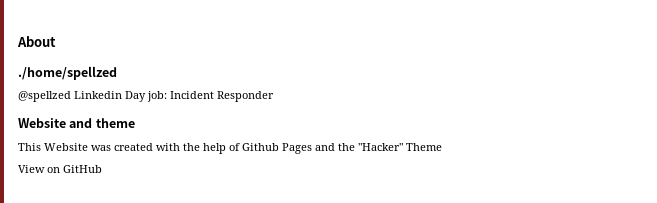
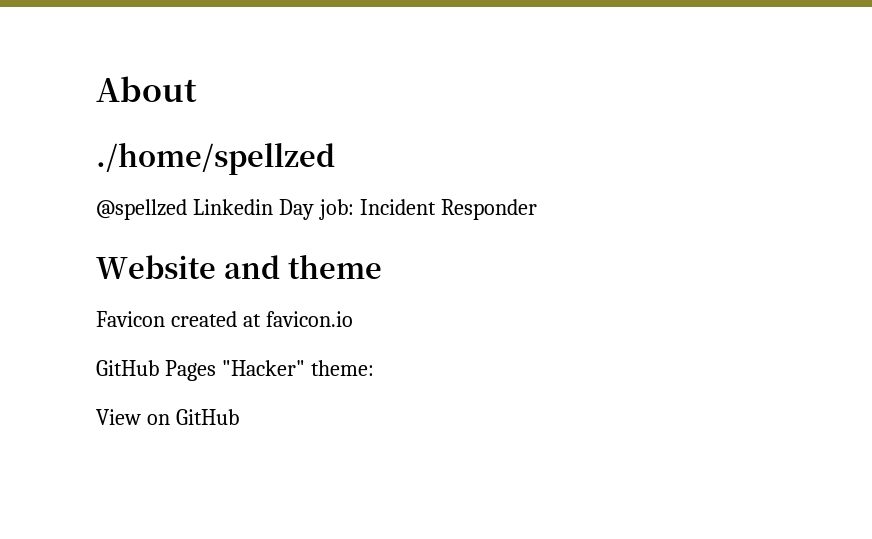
[18,143,442,154] This Website was created with the help of Github Pages and the "Hacker" Theme -> [96,311,353,327] [96,360,374,381] Favicon created at favicon.io // GitHub Pages "Hacker" theme:

